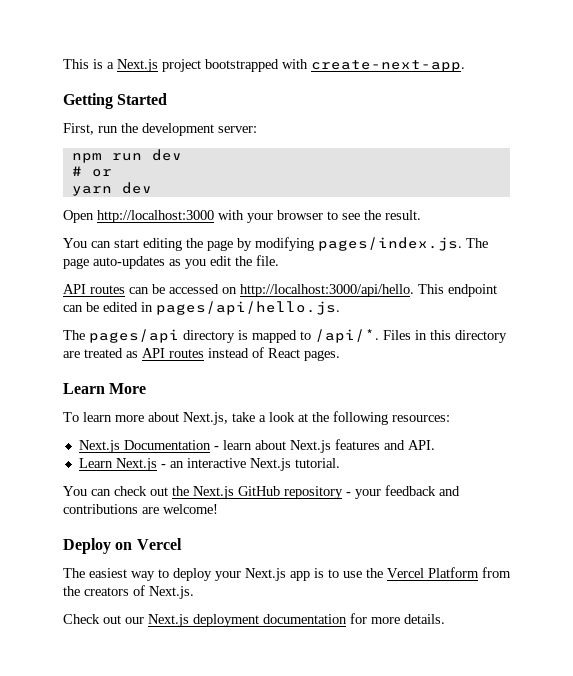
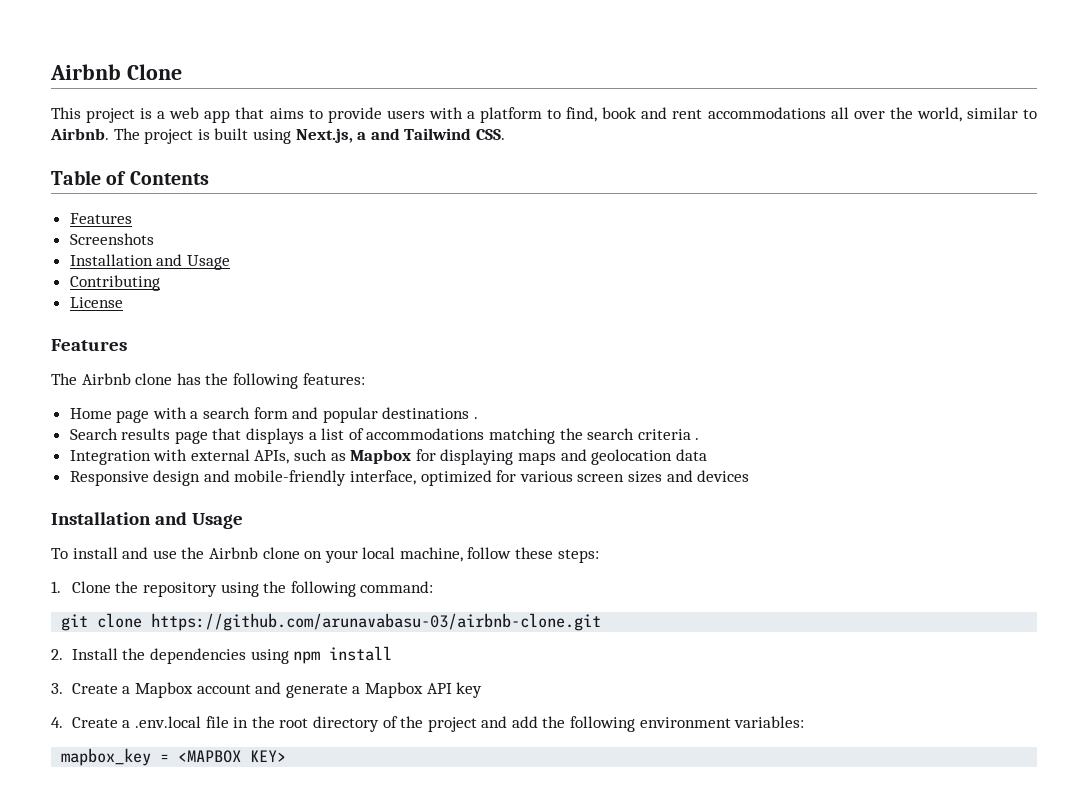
[63,59,465,72] [63,93,168,109] [63,123,257,136] [71,149,182,163] [71,166,112,177] [71,182,152,196] [63,210,421,223] [63,237,488,251] [63,255,279,269] [63,284,497,297] [63,301,340,315] [63,329,507,343] [63,347,340,361] [63,383,147,394] [63,411,450,425] [78,439,435,453] [78,458,340,471] [63,485,460,499] [63,504,218,514] [63,538,182,554] [63,567,511,581] [63,585,194,599] [63,613,445,627] This is a Next.js project bootstrapped with create-next-app. // Getting Started // First, run the development server: // npm run dev // # or // yarn dev // Open http://localhost:3000 with your browser to see the result. // You can start editing the page by modifying pages/index.js. The page auto-updates as you edit the file. // API routes can be accessed on http://localhost:3000/api/hello. This endpoint can be edited in pages/api/hello.js. // The pages/api directory is mapped to /api/*. Files in this directory are treated as API routes instead of React pages. // Learn More // To learn more about Next.js, take a look at the following resources: // Next.js Documentation - learn about Next.js features and API. // Learn Next.js - an interactive Next.js tutorial. // You can check out the Next.js GitHub repository - your feedback and contributions are welcome! // Deploy on Vercel // The easiest way to deploy your Next.js app is to use the Vercel Platform from the creators of Next.js. // Check out our Next.js deployment documentation for more details. -> [50,64,182,80] [51,107,1038,123] [50,128,505,144] [51,170,209,185] [69,213,132,224] [69,233,154,245] [69,254,230,270] [69,275,160,291] [69,297,123,308] [51,339,127,351] [51,373,365,389] [69,407,479,423] [69,428,700,444] [69,449,707,465] [69,470,750,486] [51,512,243,529] [51,547,599,563] [51,581,434,597] [61,613,602,631] [51,646,393,664] [51,682,483,698] [51,716,805,732] [61,748,287,766] Airbnb Clone // This project is a web app that aims to provide users with a platform to find, book and rent accommodations all over the world, similar to Airbnb. The project is built using Next.js, a and Tailwind CSS. // Table of Contents // Features // Screenshots // Installation and Usage // Contributing // License // Features // The Airbnb clone has the following features: // Home page with a search form and popular destinations . // Search results page that displays a list of accommodations matching the search criteria . // Integration with external APIs, such as Mapbox for displaying maps and geolocation data // Responsive design and mobile-friendly interface, optimized for various screen sizes and devices // Installation and Usage // To install and use the Airbnb clone on your local machine, follow these steps: // 1. Clone the repository using the following command: // git clone https://github.com/arunavabasu-03/airbnb-clone.git // 2. Install the dependencies using npm install // 3. Create a Mapbox account and generate a Mapbox API key // 4. Create a .env.local file in the root directory of the project and add the following environment variables: // mapbox_key = <MAPBOX KEY>

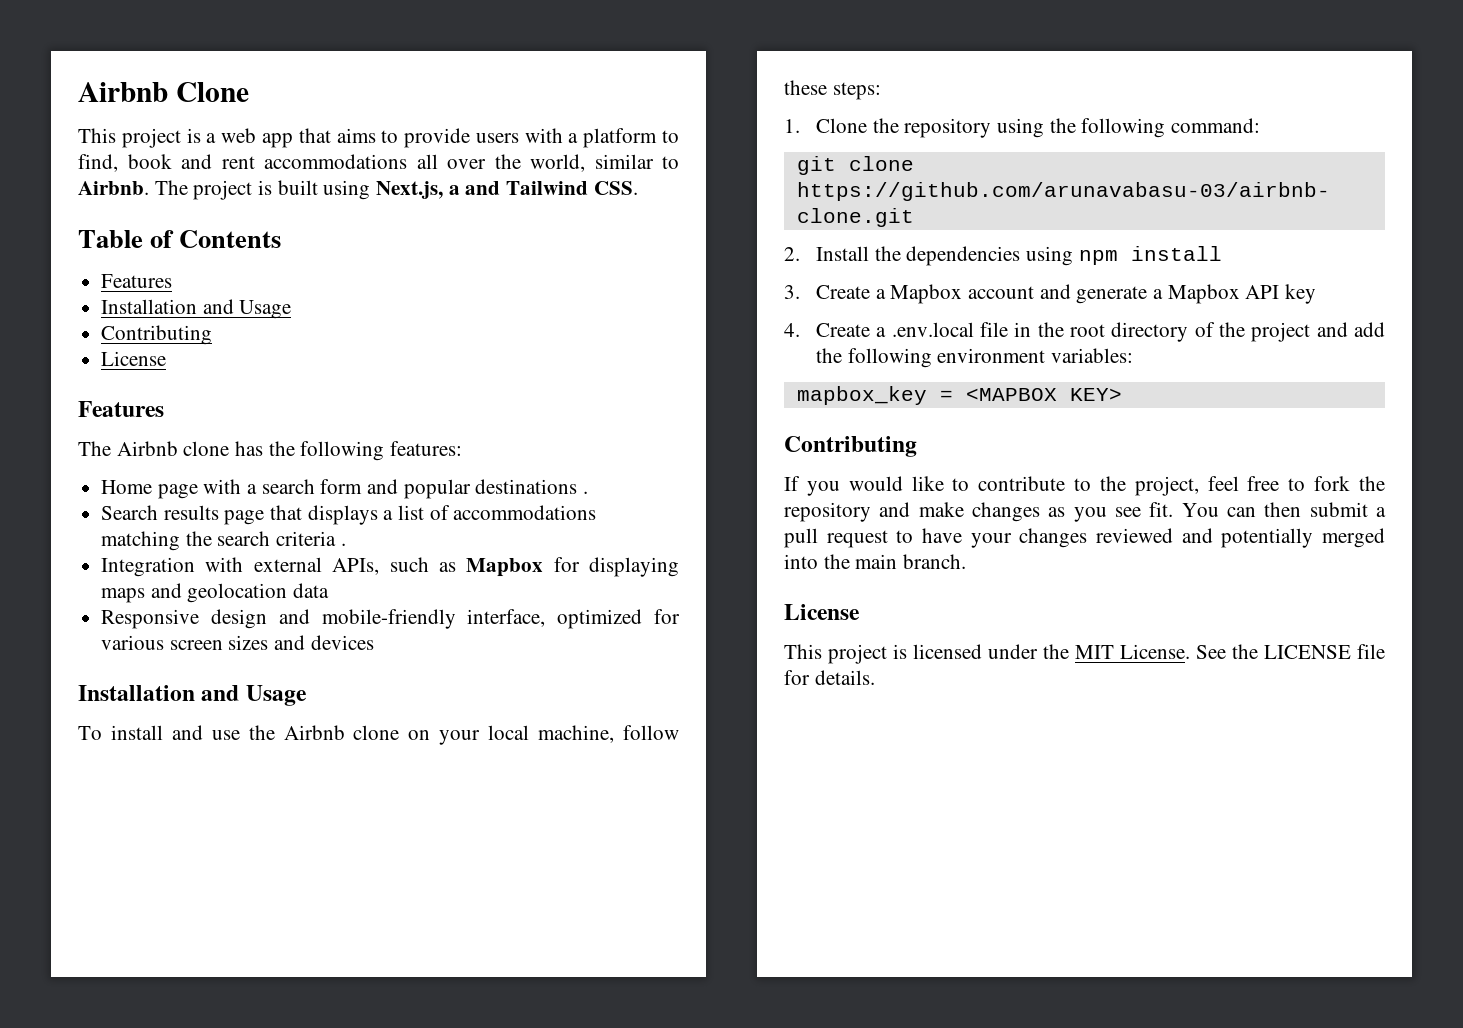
[69,233,154,245] // Screenshots -> (173, 281) none
(287, 756) none -> [784,436,917,457] [784,476,1385,496] [784,502,1386,522] [784,528,1385,548] [784,554,967,569] [784,604,860,620] [784,644,1385,664] [784,670,875,685] // Contributing // If you would like to contribute to the project, feel free to fork the repository and make changes as you see fit. You can then submit a pull request to have your changes reviewed and potentially merged into the main branch. // License // This project is licensed under the MIT License. See the LICENSE file for details.

